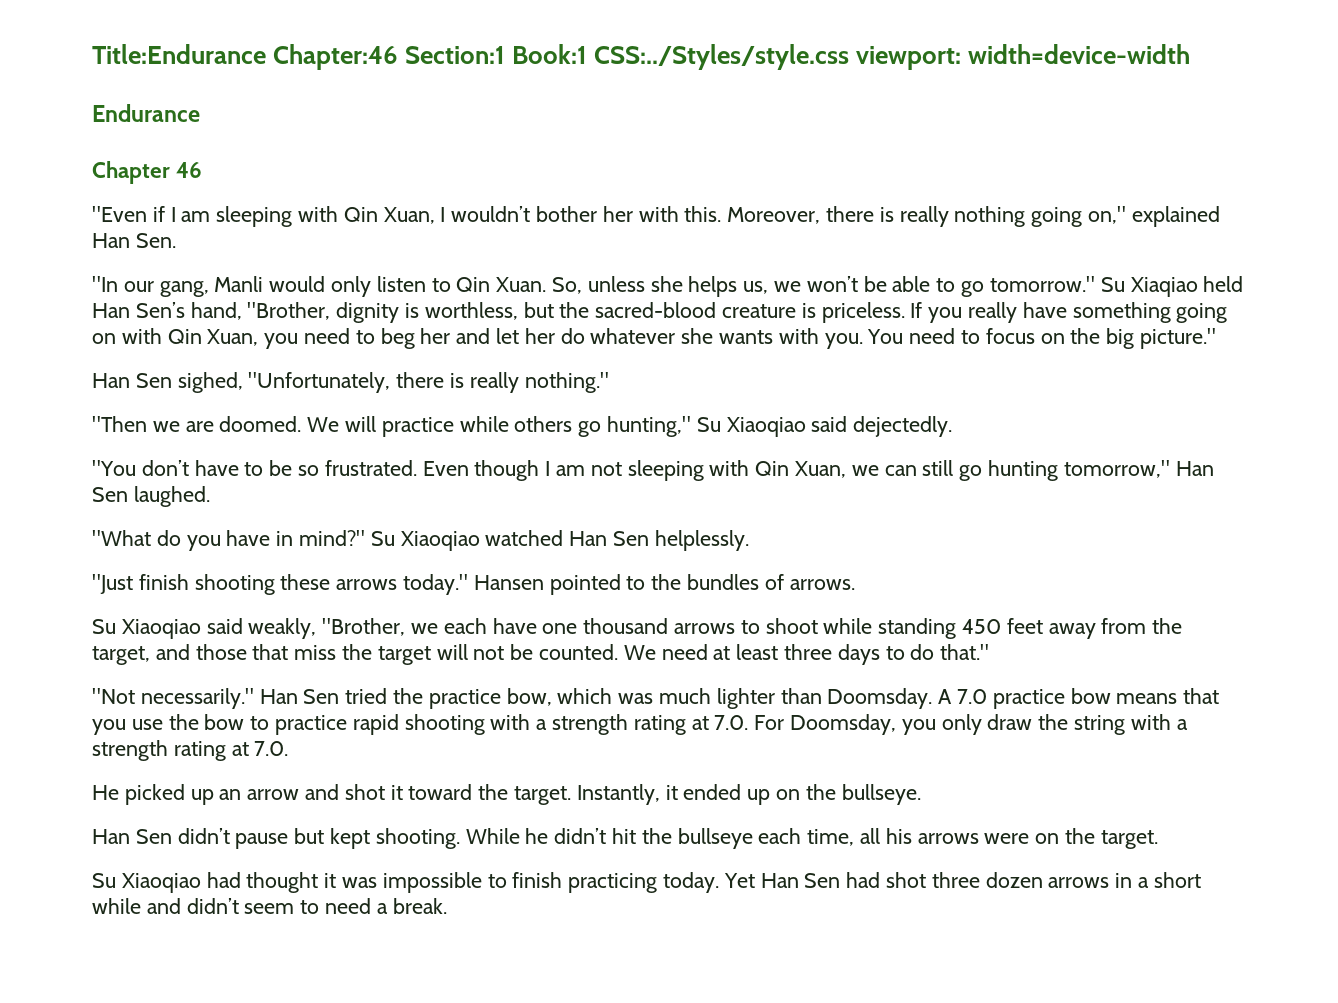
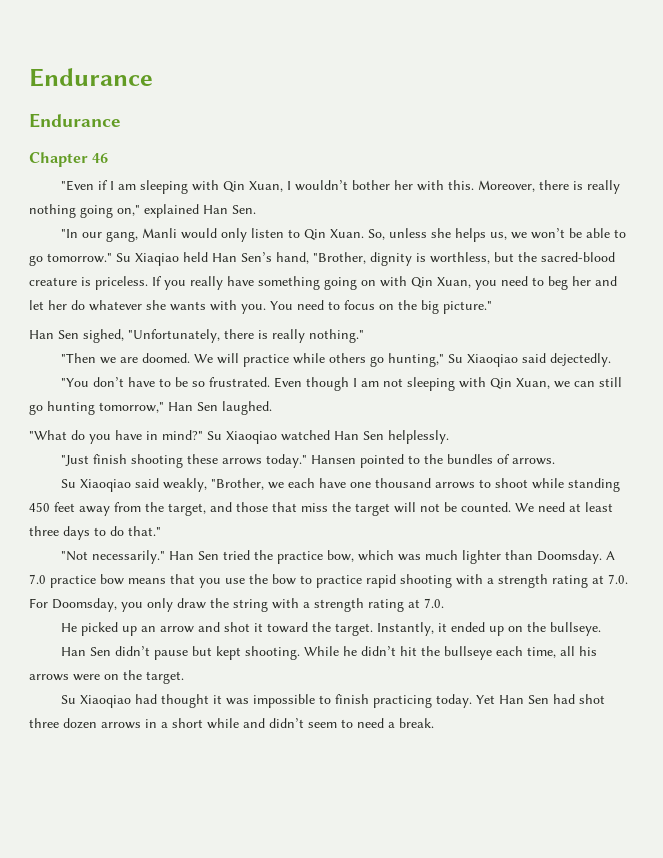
[92,44,1191,70] Title:Endurance Chapter:46 Section:1 Book:1 CSS:../Styles/style.css viewport: width=device-width -> [29,68,153,87] Endurance

